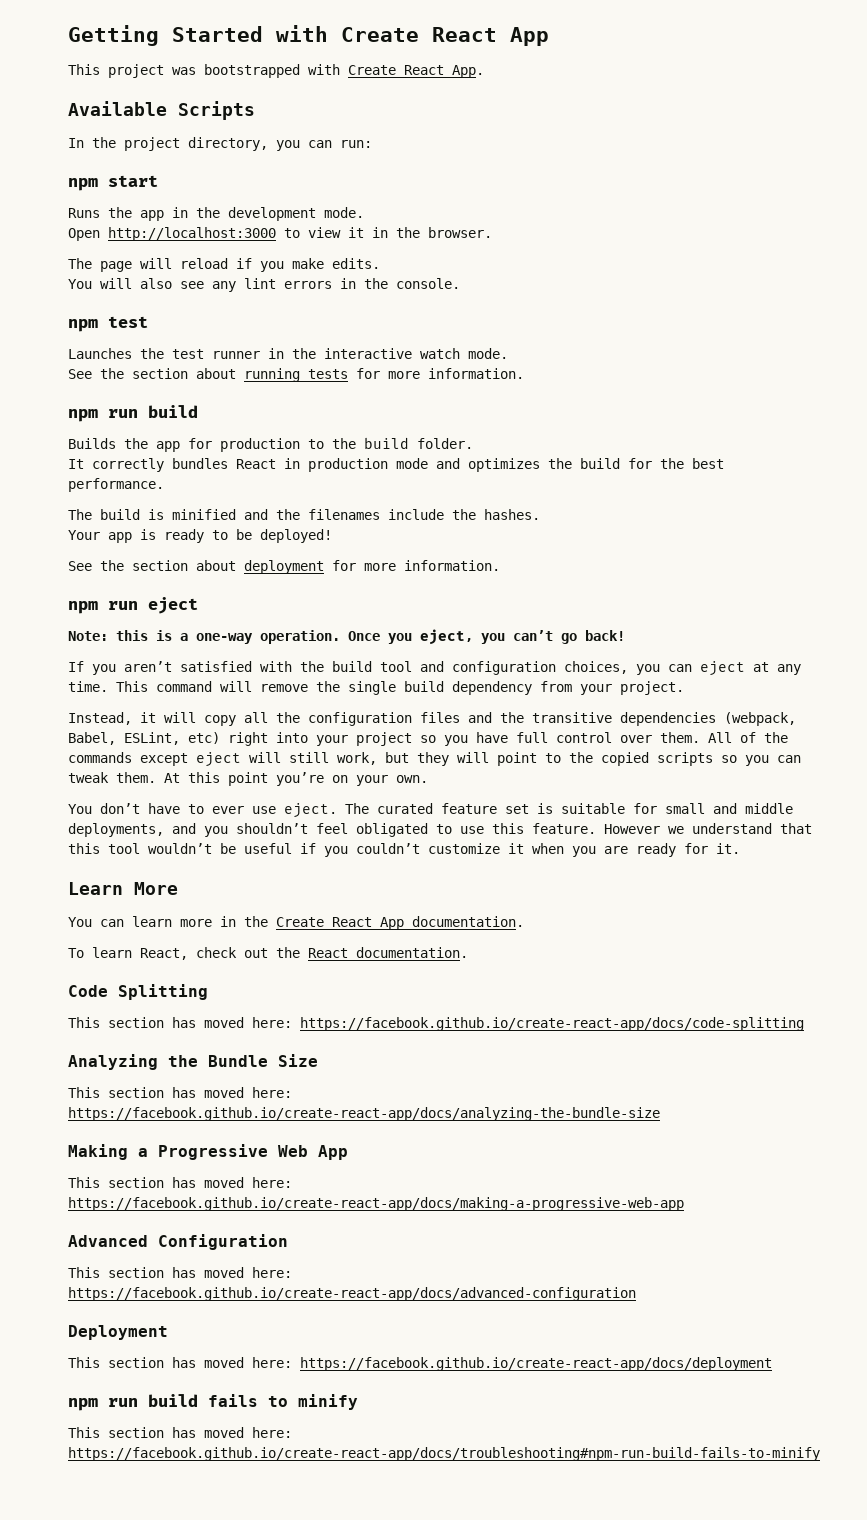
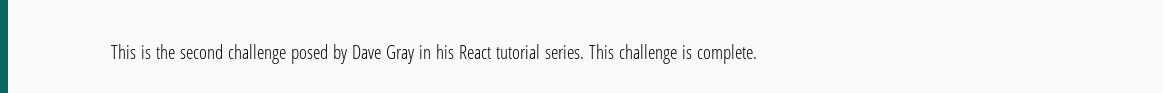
[68,25,549,46] [68,64,484,78] [68,101,255,120] [68,137,372,151] [68,175,158,191] [68,207,364,221] [68,227,492,241] [68,258,380,272] [68,278,460,292] [68,316,148,332] [68,348,508,359] [68,368,524,382] [68,405,198,422] [68,437,473,452] [68,458,724,472] [68,478,164,492] [68,509,540,520] [68,529,332,543] [68,560,500,574] [68,597,198,614] [68,629,625,645] [68,661,801,676] [68,681,684,695] [68,712,796,726] [68,732,788,746] [68,752,801,767] [68,772,428,786] [68,803,793,818] [68,823,812,837] [68,843,740,857] [68,882,178,895] [68,916,524,930] [68,947,468,960] [68,984,208,1000] [68,1017,804,1031] [68,1054,318,1070] [68,1087,292,1098] [68,1107,660,1121] [68,1144,348,1160] [68,1177,292,1188] [68,1197,684,1211] [68,1234,288,1250] [68,1267,292,1278] [68,1287,636,1301] [68,1325,168,1340] [68,1357,772,1371] [68,1394,358,1411] [68,1427,292,1438] [68,1447,820,1461] Getting Started with Create React App // This project was bootstrapped with Create React App. // Available Scripts // In the project directory, you can run: // npm start // Runs the app in the development mode. // Open http://localhost:3000 to view it in the browser. // The page will reload if you make edits. // You will also see any lint errors in the console. // npm test // Launches the test runner in the interactive watch mode. // See the section about running tests for more information. // npm run build // Builds the app for production to the build folder. // It correctly bundles React in production mode and optimizes the build for the best performance. // The build is minified and the filenames include the hashes. // Your app is ready to be deployed! // See the section about deployment for more information. // npm run eject // Note: this is a one-way operation. Once you eject, you can’t go back! // If you aren’t satisfied with the build tool and configuration choices, you can eject at any time. This command will remove the single build dependency from your project. // Instead, it will copy all the configuration files and the transitive dependencies (webpack, Babel, ESLint, etc) right into your project so you have full control over them. All of the commands except eject will still work, but they will point to the copied scripts so you can tweak them. At this point you’re on your own. // You don’t have to ever use eject. The curated feature set is suitable for small and middle deployments, and you shouldn’t feel obligated to use this feature. However we understand that this tool wouldn’t be useful if you couldn’t customize it when you are ready for it. // Learn More // You can learn more in the Create React App documentation. // To learn React, check out the React documentation. // Code Splitting // This section has moved here: https://facebook.github.io/create-react-app/docs/code-splitting // Analyzing the Bundle Size // This section has moved here: https://facebook.github.io/create-react-app/docs/analyzing-the-bundle-size // Making a Progressive Web App // This section has moved here: https://facebook.github.io/create-react-app/docs/making-a-progressive-web-app // Advanced Configuration // This section has moved here: https://facebook.github.io/create-react-app/docs/advanced-configuration // Deployment // This section has moved here: https://facebook.github.io/create-react-app/docs/deployment // npm run build fails to minify // This section has moved here: https://facebook.github.io/create-react-app/docs/troubleshooting#npm-run-build-fails-to-minify -> [110,44,757,64] This is the second challenge posed by Dave Gray in his React tutorial series. This challenge is complete.

